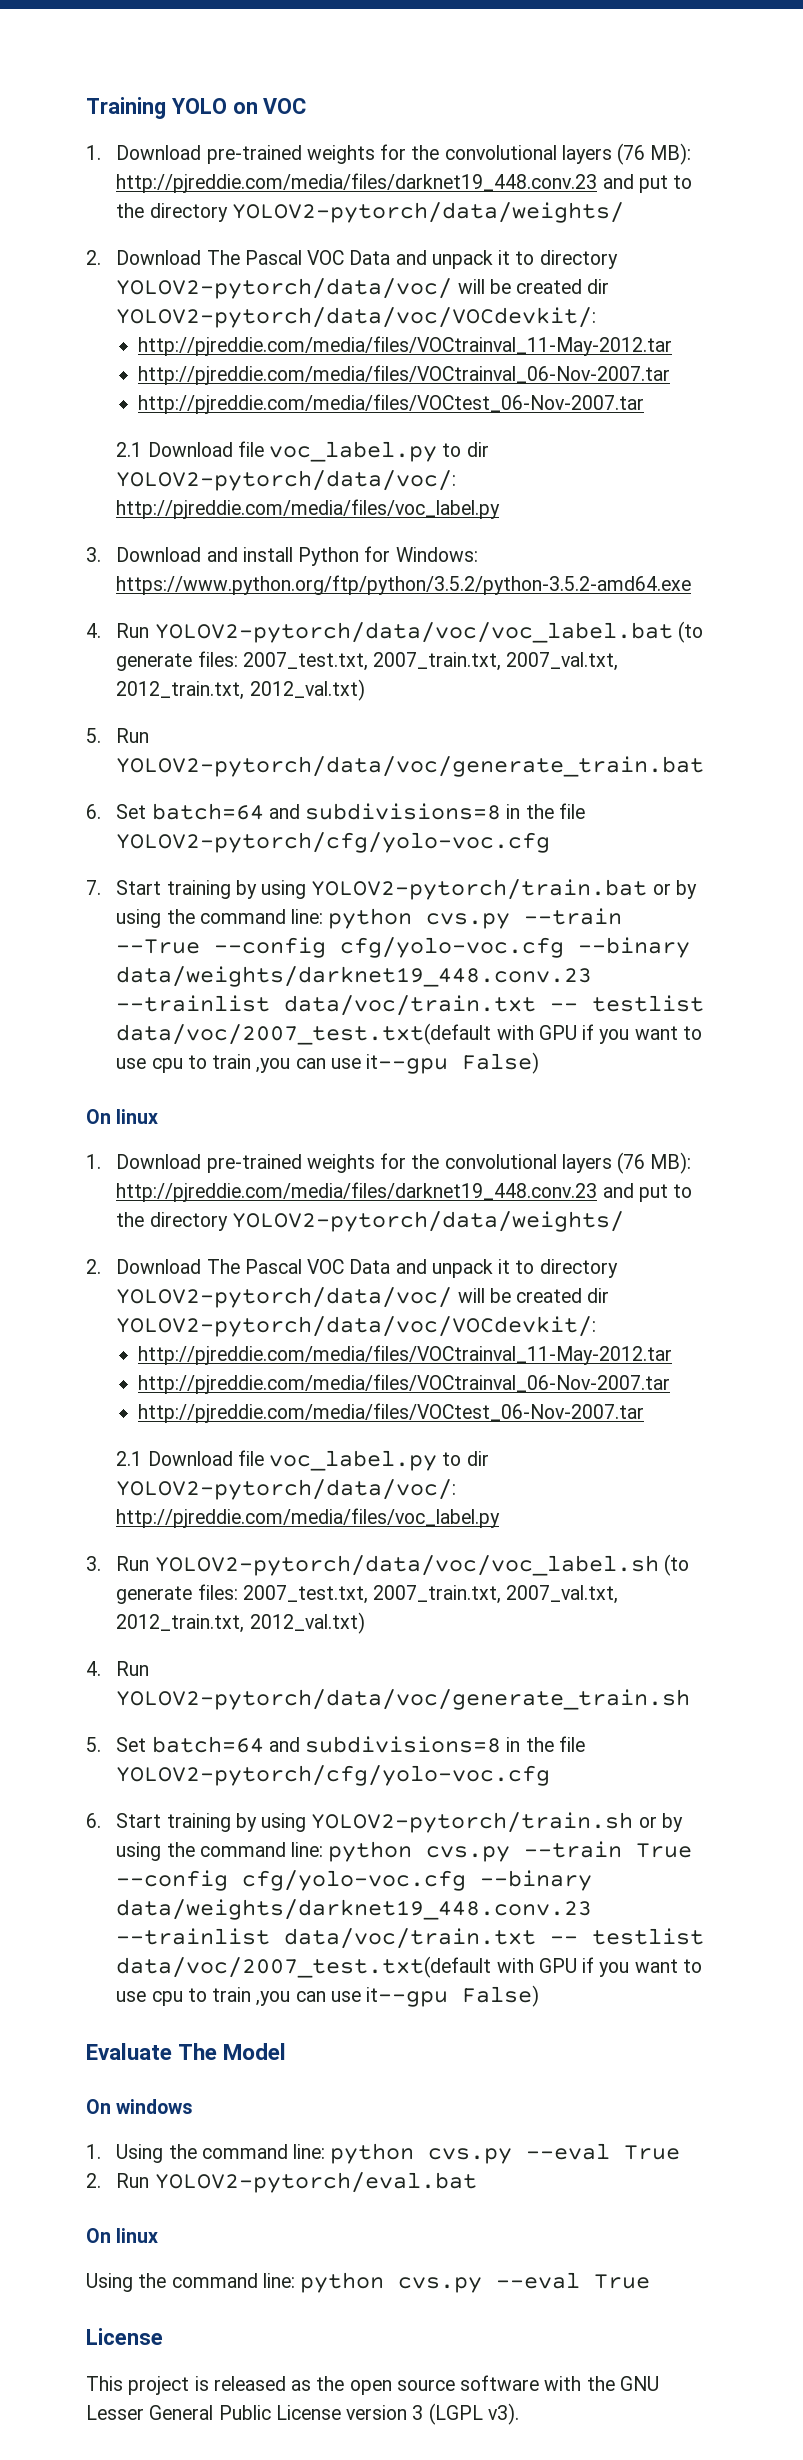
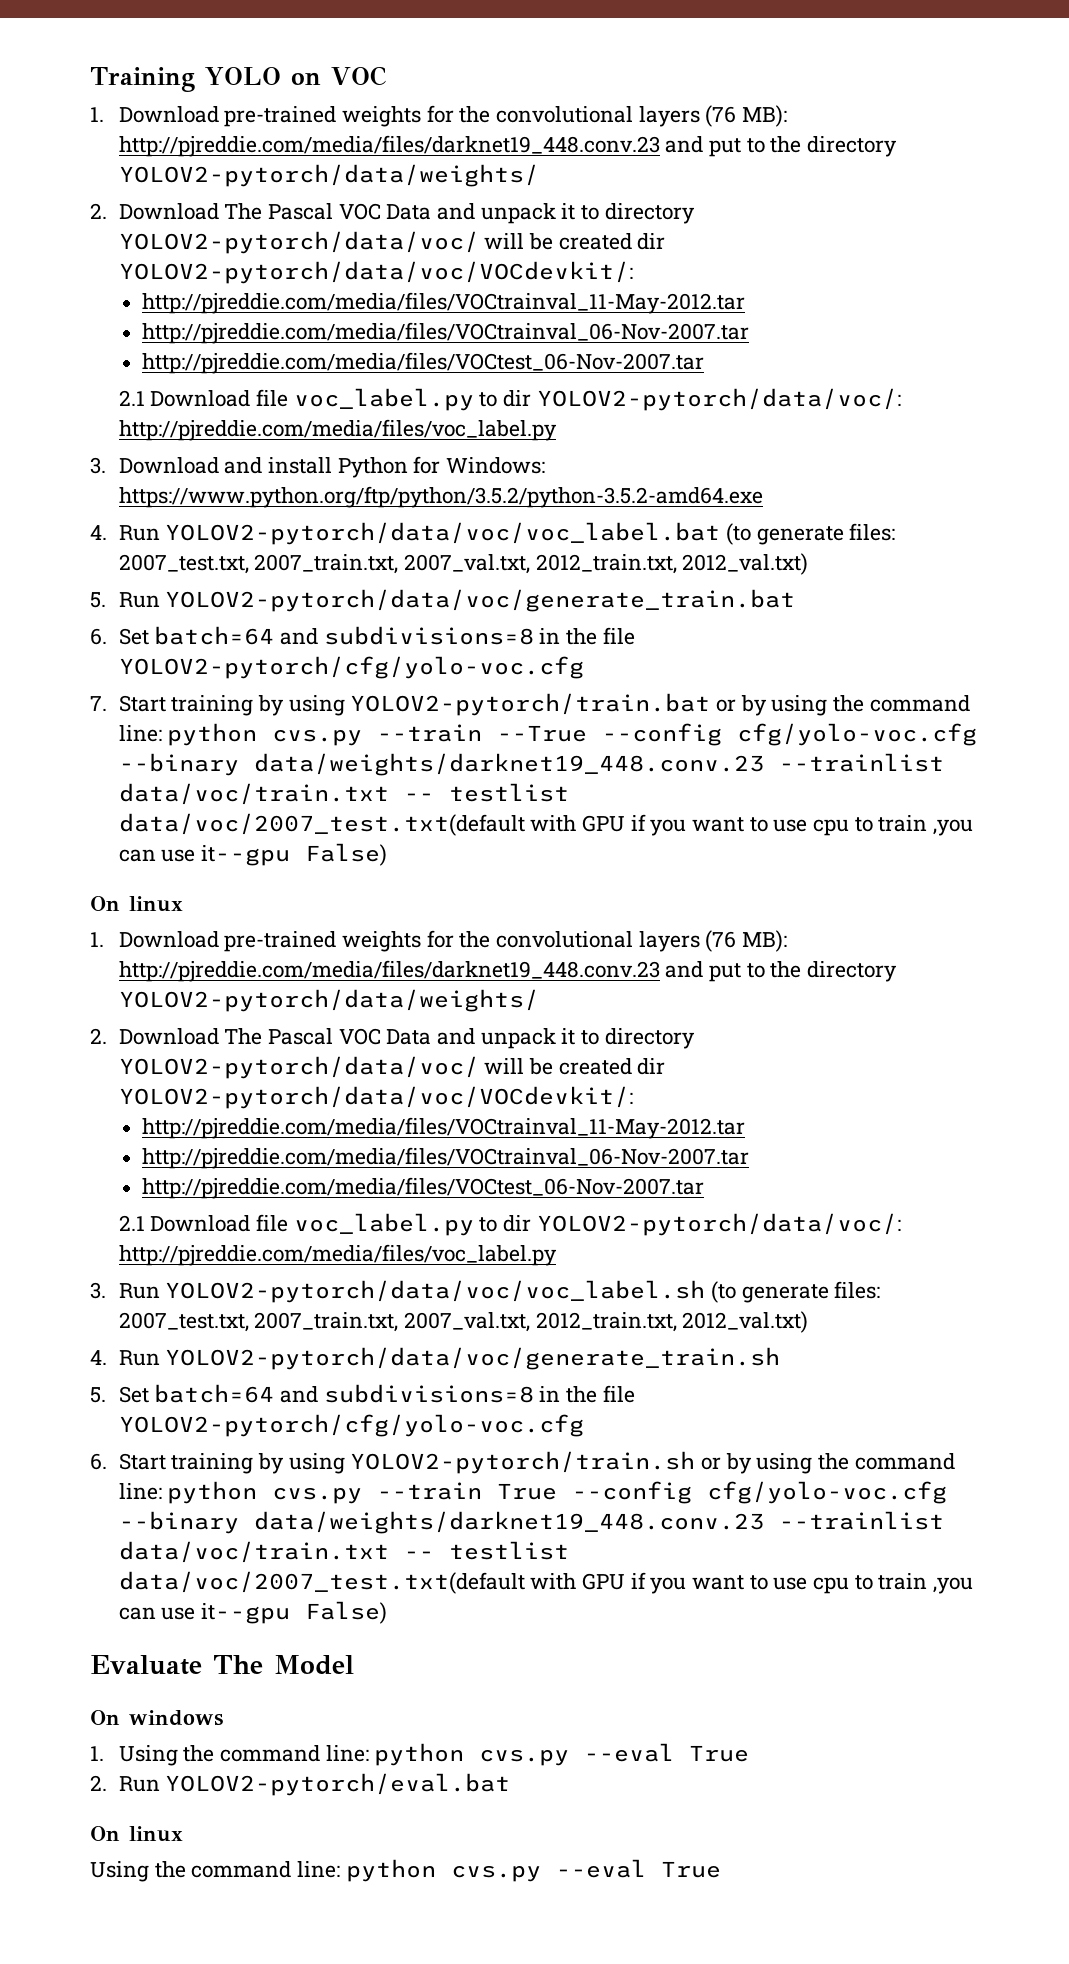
[86,2328,163,2345] [86,2375,659,2395] [86,2403,519,2425] // License // This project is released as the open source software with the GNU Lesser General Public License version 3 (LGPL v3). -> (721, 1869) none

